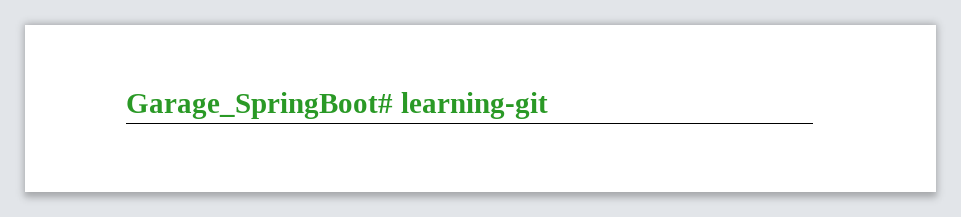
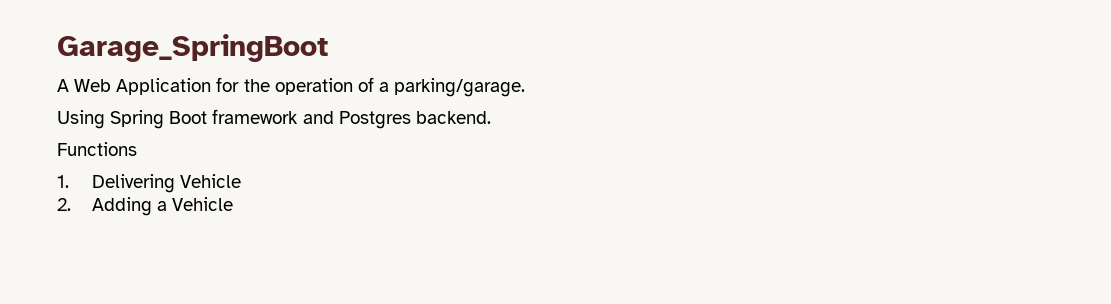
[126,92,548,119] Garage_SpringBoot# learning-git -> [57,34,328,62] [57,77,526,97] [57,109,491,129] [57,142,137,156] [57,174,241,193] [57,197,233,216] Garage_SpringBoot // A Web Application for the operation of a parking/garage. // Using Spring Boot framework and Postgres backend. // Functions // 1. Delivering Vehicle // 2. Adding a Vehicle

